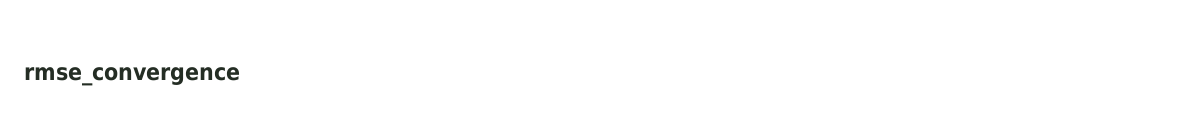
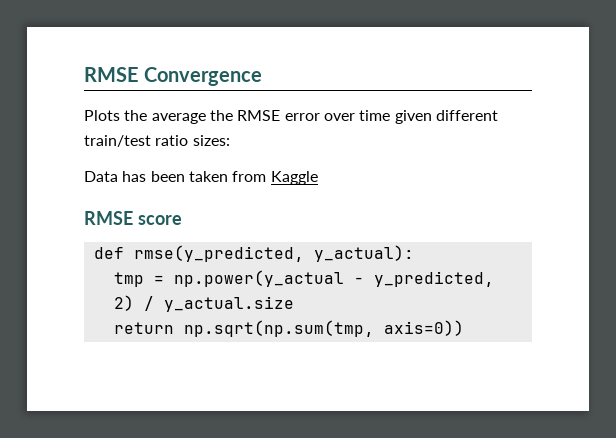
[24,67,240,86] rmse_convergence -> [84,67,263,86] [84,110,498,124] [84,135,230,147] [84,171,318,185] [84,211,182,225] [93,245,414,262] [113,270,494,287] [113,295,294,312] [113,320,464,337] RMSE Convergence // Plots the average the RMSE error over time given different train/test ratio sizes: // Data has been taken from Kaggle // RMSE score // def rmse(y_predicted, y_actual): // tmp = np.power(y_actual - y_predicted, 2) / y_actual.size // return np.sqrt(np.sum(tmp, axis=0))

